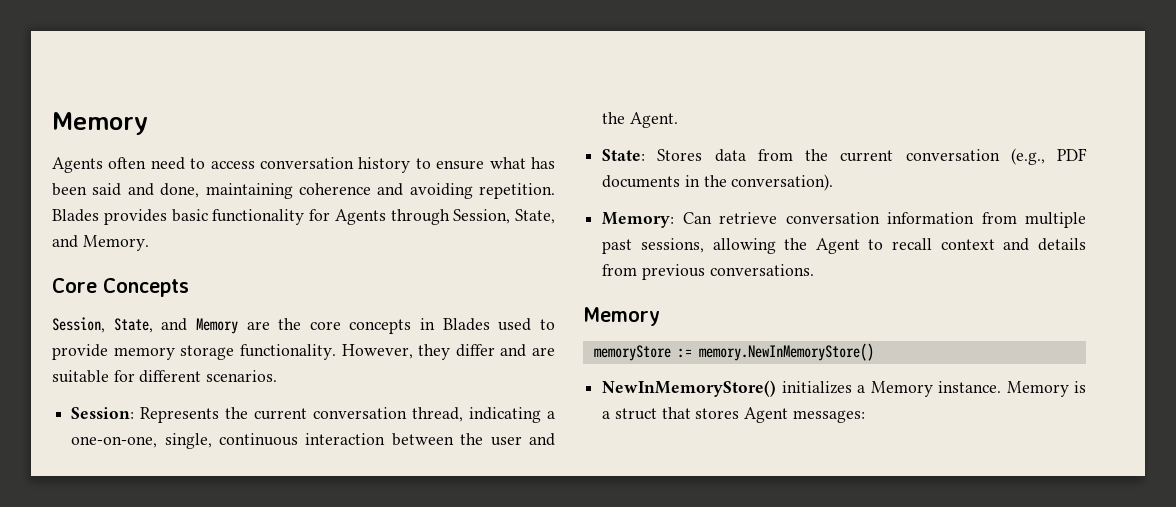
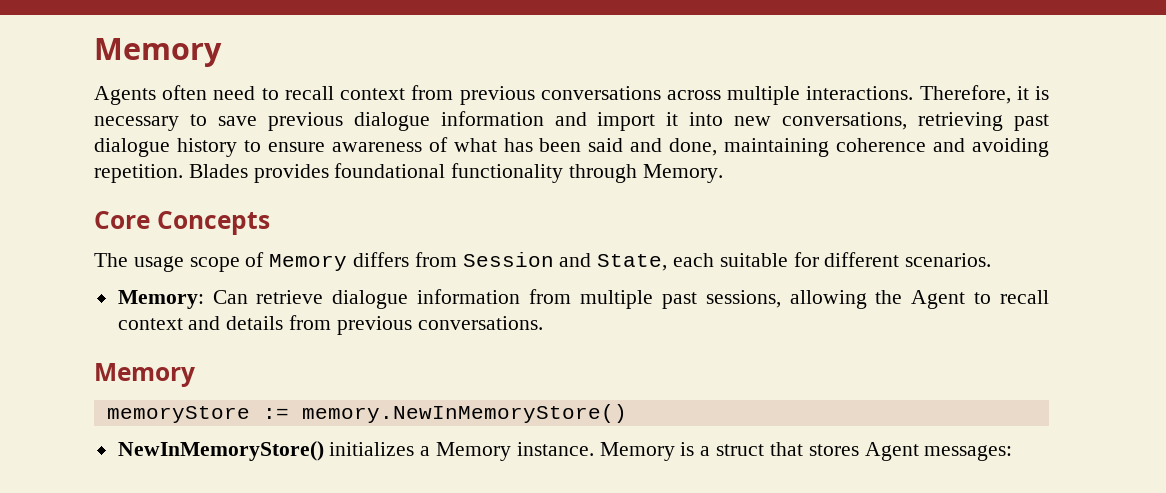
[210,157,354,169] access conversation -> [284,85,1049,105] [94,111,1049,131] [94,138,170,157] recall context from previous conversations across multiple interactions. Therefore, it is necessary to save previous dialogue information and import it into new conversations, retrieving past dialogue
(485, 165) none -> [331,137,448,152] awareness of
[171,209,555,225] [52,235,149,251] [52,278,189,297] [52,317,555,334] [52,344,555,360] [52,370,278,383] [71,407,555,423] [71,433,556,449] [602,112,678,128] [602,148,1087,165] [602,174,834,191] basic functionality for Agents through Session, State, and Memory. // Core Concepts // Session, State, and Memory are the core concepts in Blades used to provide memory storage functionality. However, they differ and are suitable for different scenarios. // Session: Represents the current conversation thread, indicating a one-on-one, single, continuous interaction between the user and the Agent. // State: Stores data from the current conversation (e.g., PDF documents in the conversation). -> [334,163,723,183] [94,211,270,235] [94,252,992,272] foundational functionality through Memory. // Core Concepts // The usage scope of Memory differs from Session and State, each suitable for different scenarios.
[785,212,880,224] conversation -> [332,290,409,309] dialogue

